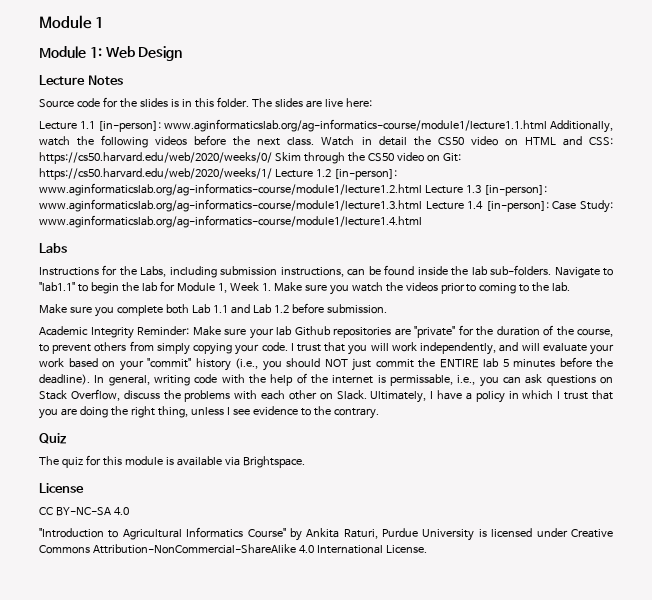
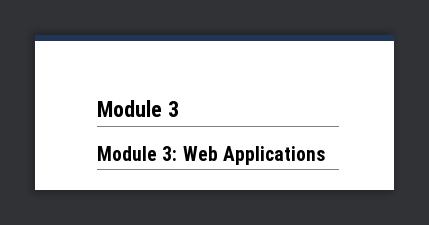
[39,15,105,29] [39,46,183,61] [39,75,123,85] [39,97,372,108] [39,119,613,133] [39,135,613,148] [39,152,461,164] [39,168,397,180] [39,183,547,196] [39,199,614,213] [39,215,422,228] [39,243,67,253] [39,265,614,278] [39,281,571,295] [39,303,387,317] [39,325,613,339] [39,341,614,355] [39,357,613,371] [39,373,613,387] [39,389,614,403] [39,406,379,419] [39,433,67,444] [39,455,305,468] [39,483,84,493] [39,507,129,516] [39,527,613,541] [39,544,427,554] Module 1 // Module 1: Web Design // Lecture Notes // Source code for the slides is in this folder. The slides are live here: // Lecture 1.1 [in-person]: www.aginformaticslab.org/ag-informatics-course/module1/lecture1.1.html Additionally, watch the following videos before the next class. Watch in detail the CS50 video on HTML and CSS: https://cs50.harvard.edu/web/2020/weeks/0/ Skim through the CS50 video on Git: https://cs50.harvard.edu/web/2020/weeks/1/ Lecture 1.2 [in-person]: www.aginformaticslab.org/ag-informatics-course/module1/lecture1.2.html Lecture 1.3 [in-person]: www.aginformaticslab.org/ag-informatics-course/module1/lecture1.3.html Lecture 1.4 [in-person]: Case Study: www.aginformaticslab.org/ag-informatics-course/module1/lecture1.4.html // Labs // Instructions for the Labs, including submission instructions, can be found inside the lab sub-folders. Navigate to "lab1.1" to begin the lab for Module 1, Week 1. Make sure you watch the videos prior to coming to the lab. // Make sure you complete both Lab 1.1 and Lab 1.2 before submission. // Academic Integrity Reminder: Make sure your lab Github repositories are "private" for the duration of the course, to prevent others from simply copying your code. I trust that you will work independently, and will evaluate your work based on your "commit" history (i.e., you should NOT just commit the ENTIRE lab 5 minutes before the deadline). In general, writing code with the help of the internet is permissable, i.e., you can ask questions on Stack Overflow, discuss the problems with each other on Slack. Ultimately, I have a policy in which I trust that you are doing the right thing, unless I see evidence to the contrary. // Quiz // The quiz for this module is available via Brightspace. // License // CC BY-NC-SA 4.0 // "Introduction to Agricultural Informatics Course" by Ankita Raturi, Purdue University is licensed under Creative Commons Attribution-NonCommercial-ShareAlike 4.0 International License. -> [97,100,179,117] [97,146,325,165] Module 3 // Module 3: Web Applications

